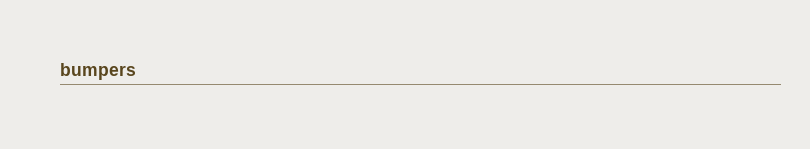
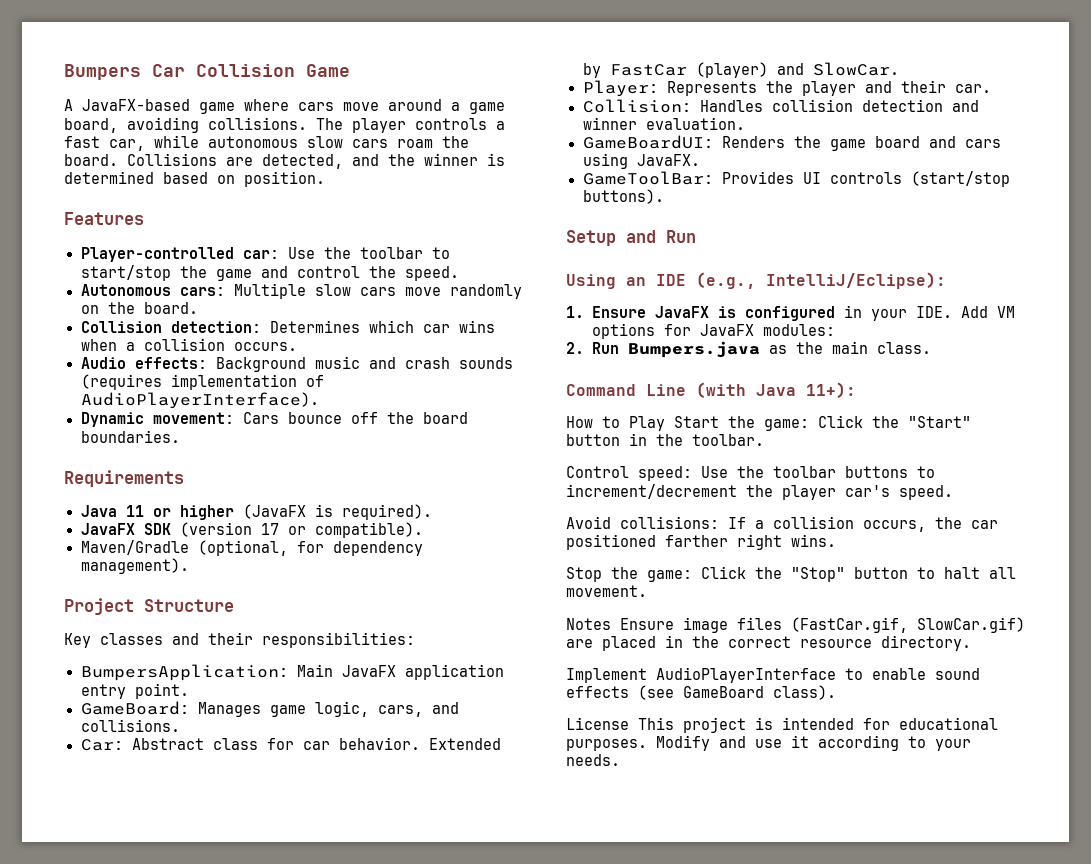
[60,63,136,80] bumpers -> [64,64,350,80] [64,99,505,114] [64,117,505,133] [64,135,469,151] [64,153,505,169] [64,171,325,187] [64,212,144,225] [80,247,450,262] [80,265,459,281] [80,283,522,299] [80,302,198,314] [80,320,495,333] [80,338,297,351] [80,356,513,372] [80,374,324,390] [80,392,319,409] [80,412,468,427] [80,430,180,443] [64,470,184,487] [80,504,432,520] [80,522,423,538] [80,540,423,556] [80,558,189,574] [64,598,234,615] [64,632,415,648] [80,664,504,681] [80,683,189,699] [80,701,459,717] [80,719,180,732] [80,737,501,751] [582,62,899,78] [582,80,991,97] [582,99,979,113] [582,117,745,130] [582,135,1001,151] [582,153,700,169] [582,171,1010,187] [582,189,664,204] [566,230,696,246] [566,272,946,289] [566,305,1015,321] [591,323,835,339] [566,341,931,358] [566,382,856,398] [566,415,971,431] [566,433,764,446] [566,466,935,481] [566,484,953,500] [566,516,998,532] [566,534,836,550] [566,566,1016,582] [566,585,647,597] [566,617,1025,633] [566,635,971,651] [566,667,980,683] [566,685,836,700] [566,717,998,733] [566,735,971,751] [566,754,620,766] Bumpers Car Collision Game // A JavaFX-based game where cars move around a game board, avoiding collisions. The player controls a fast car, while autonomous slow cars roam the board. Collisions are detected, and the winner is determined based on position. // Features // Player-controlled car: Use the toolbar to start/stop the game and control the speed. // Autonomous cars: Multiple slow cars move randomly on the board. // Collision detection: Determines which car wins when a collision occurs. // Audio effects: Background music and crash sounds (requires implementation of AudioPlayerInterface). // Dynamic movement: Cars bounce off the board boundaries. // Requirements // Java 11 or higher (JavaFX is required). // JavaFX SDK (version 17 or compatible). // Maven/Gradle (optional, for dependency management). // Project Structure // Key classes and their responsibilities: // BumpersApplication: Main JavaFX application entry point. // GameBoard: Manages game logic, cars, and collisions. // Car: Abstract class for car behavior. Extended by FastCar (player) and SlowCar. // Player: Represents the player and their car. // Collision: Handles collision detection and winner evaluation. // GameBoardUI: Renders the game board and cars using JavaFX. // GameToolBar: Provides UI controls (start/stop buttons). // Setup and Run // Using an IDE (e.g., IntelliJ/Eclipse): // 1. Ensure JavaFX is configured in your IDE. Add VM options for JavaFX modules: // 2. Run Bumpers.java as the main class. // Command Line (with Java 11+): // How to Play Start the game: Click the "Start" button in the toolbar. // Control speed: Use the toolbar buttons to increment/decrement the player car's speed. // Avoid collisions: If a collision occurs, the car positioned farther right wins. // Stop the game: Click the "Stop" button to halt all movement. // Notes Ensure image files (FastCar.gif, SlowCar.gif) are placed in the correct resource directory. // Implement AudioPlayerInterface to enable sound effects (see GameBoard class). // License This project is intended for educational purposes. Modify and use it according to your needs.

